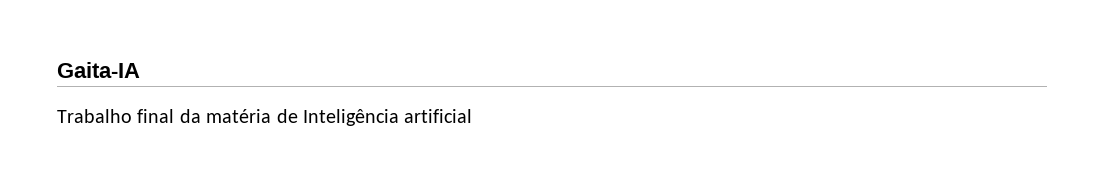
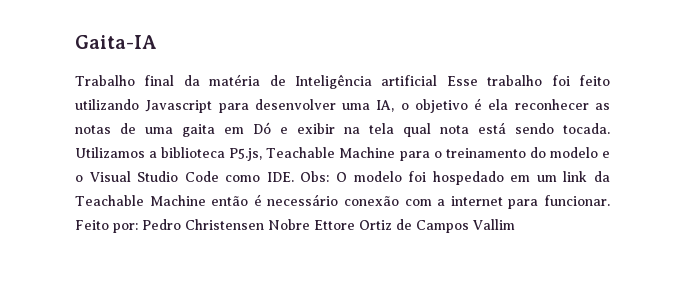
(473, 116) none -> [446,75,610,86] [75,98,610,113] [75,122,610,137] [75,147,610,161] [75,171,610,185] [75,194,610,209] [75,219,515,233] Esse trabalho foi feito utilizando Javascript para desenvolver uma IA, o objetivo é ela reconhecer as notas de uma gaita em Dó e exibir na tela qual nota está sendo tocada. Utilizamos a biblioteca P5.js, Teachable Machine para o treinamento do modelo e o Visual Studio Code como IDE. Obs: O modelo foi hospedado em um link da Teachable Machine então é necessário conexão com a internet para funcionar. Feito por: Pedro Christensen Nobre Ettore Ortiz de Campos Vallim

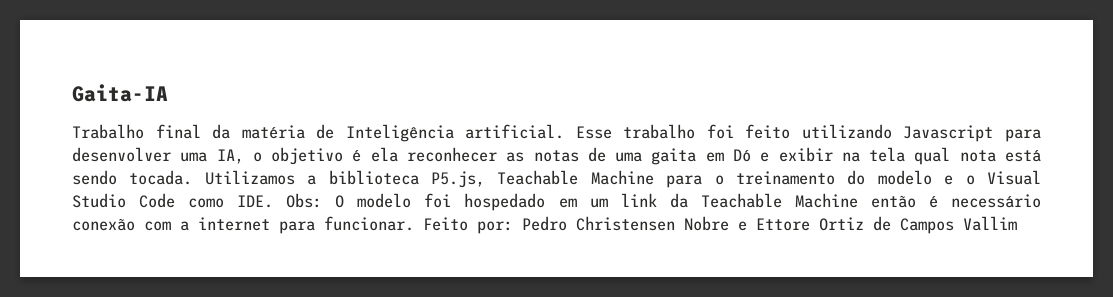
[381,75,438,86] artificial -> [465,124,565,139] artificial.
(310, 224) none -> [738,221,747,231] e

